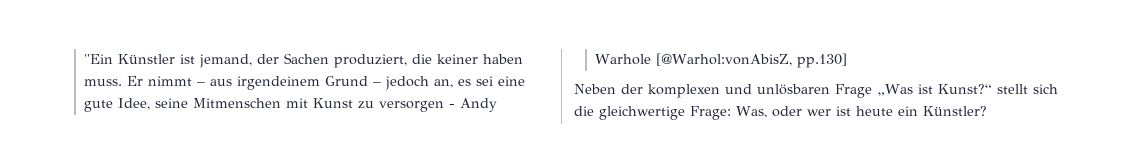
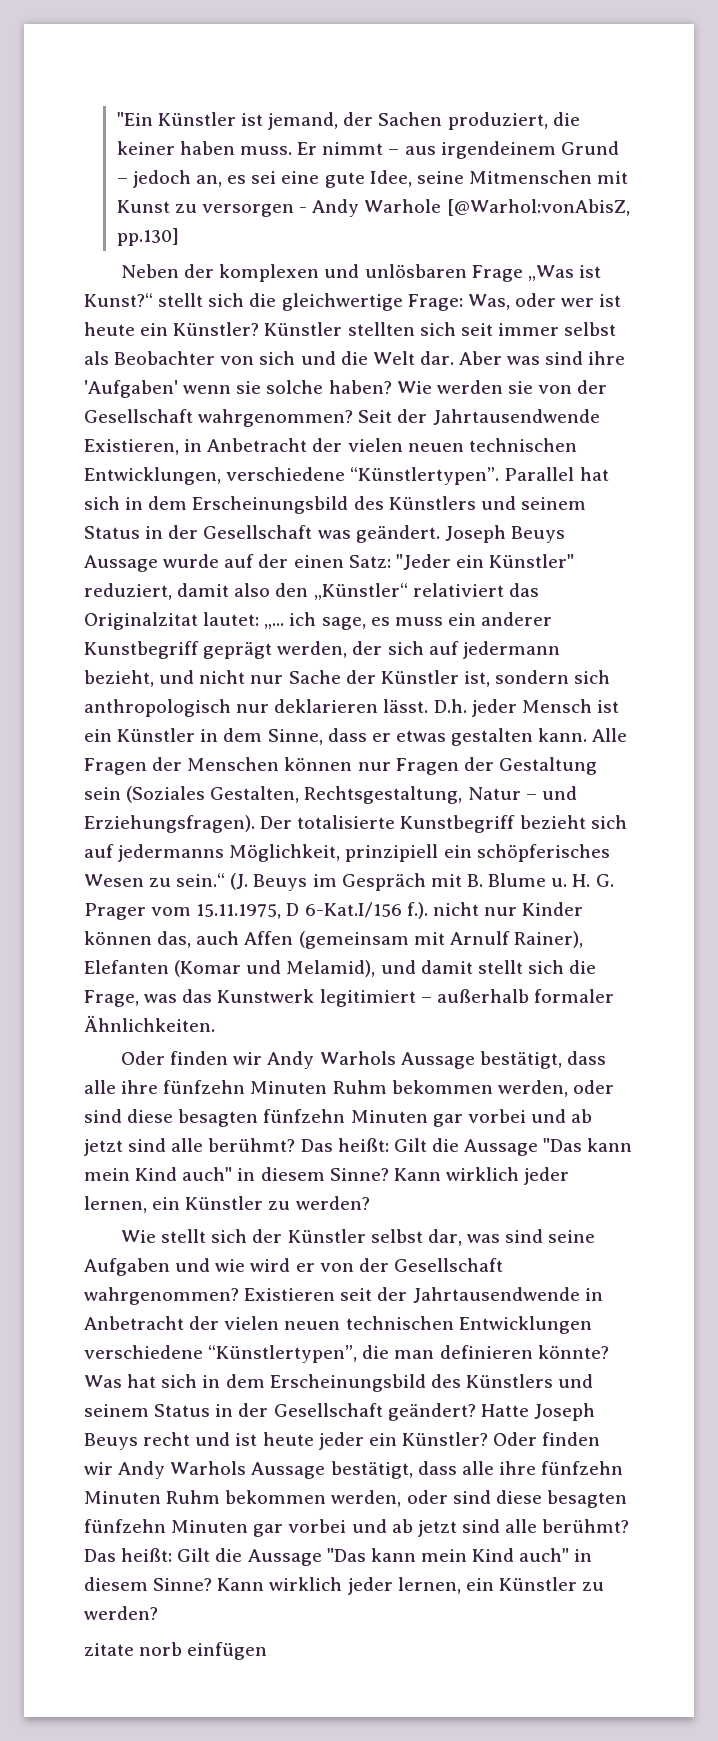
(987, 111) none -> [264,322,617,336] [84,351,626,365] [84,380,608,398] [84,409,600,427] [84,438,577,455] [84,467,609,485] [84,496,586,514] [84,525,565,543] [84,554,575,572] [84,583,539,600] [84,612,553,630] [84,641,560,659] [84,670,611,687] [84,699,619,717] [84,728,628,746] [84,757,597,775] [84,786,577,804] [84,815,627,833] [84,844,610,862] [84,873,614,891] [84,902,584,920] [84,931,583,949] [84,960,597,977] [84,989,614,1007] [84,1015,215,1032] [121,1051,606,1069] [84,1080,614,1097] [84,1109,593,1127] [84,1138,633,1156] [84,1167,570,1185] [84,1196,370,1213] [121,1229,596,1246] [84,1258,503,1276] [84,1287,603,1305] [84,1316,592,1334] [84,1345,609,1363] [84,1374,594,1392] [84,1403,595,1421] [84,1432,601,1450] [84,1461,624,1479] [84,1490,627,1508] [84,1519,630,1537] [84,1548,593,1566] [84,1577,605,1595] [84,1606,158,1620] [84,1642,268,1660] Künstler stellten sich seit immer selbst als Beobachter von sich und die Welt dar. Aber was sind ihre 'Aufgaben' wenn sie solche haben? Wie werden sie von der Gesellschaft wahrgenommen? Seit der Jahrtausendwende Existieren, in Anbetracht der vielen neuen technischen Entwicklungen, verschiedene “Künstlertypen”. Parallel hat sich in dem Erscheinungsbild des Künstlers und seinem Status in der Gesellschaft was geändert. Joseph Beuys Aussage wurde auf der einen Satz: "Jeder ein Künstler" reduziert, damit also den „Künstler“ relativiert das Originalzitat lautet: „... ich sage, es muss ein anderer Kunstbegriff geprägt werden, der sich auf jedermann bezieht, und nicht nur Sache der Künstler ist, sondern sich anthropologisch nur deklarieren lässt. D.h. jeder Mensch ist ein Künstler in dem Sinne, dass er etwas gestalten kann. Alle Fragen der Menschen können nur Fragen der Gestaltung sein (Soziales Gestalten, Rechtsgestaltung, Natur – und Erziehungsfragen). Der totalisierte Kunstbegriff bezieht sich auf jedermanns Möglichkeit, prinzipiell ein schöpferisches Wesen zu sein.“ (J. Beuys im Gespräch mit B. Blume u. H. G. Prager vom 15.11.1975, D 6-Kat.I/156 f.). nicht nur Kinder können das, auch Affen (gemeinsam mit Arnulf Rainer), Elefanten (Komar und Melamid), und damit stellt sich die Frage, was das Kunstwerk legitimiert – außerhalb formaler Ähnlichkeiten. // Oder finden wir Andy Warhols Aussage bestätigt, dass alle ihre fünfzehn Minuten Ruhm bekommen werden, oder sind diese besagten fünfzehn Minuten gar vorbei und ab jetzt sind alle berühmt? Das heißt: Gilt die Aussage "Das kann mein Kind auch" in diesem Sinne? Kann wirklich jeder lernen, ein Künstler zu werden? // Wie stellt sich der Künstler selbst dar, was sind seine Aufgaben und wie wird er von der Gesellschaft wahrgenommen? Existieren seit der Jahrtausendwende in Anbetracht der vielen neuen technischen Entwicklungen verschiedene “Künstlertypen”, die man definieren könnte? Was hat sich in dem Erscheinungsbild des Künstlers und seinem Status in der Gesellschaft geändert? Hatte Joseph Beuys recht und ist heute jeder ein Künstler? Oder finden wir Andy Warhols Aussage bestätigt, dass alle ihre fünfzehn Minuten Ruhm bekommen werden, oder sind diese besagten fünfzehn Minuten gar vorbei und ab jetzt sind alle berühmt? Das heißt: Gilt die Aussage "Das kann mein Kind auch" in diesem Sinne? Kann wirklich jeder lernen, ein Künstler zu werden? // zitate norb einfügen

